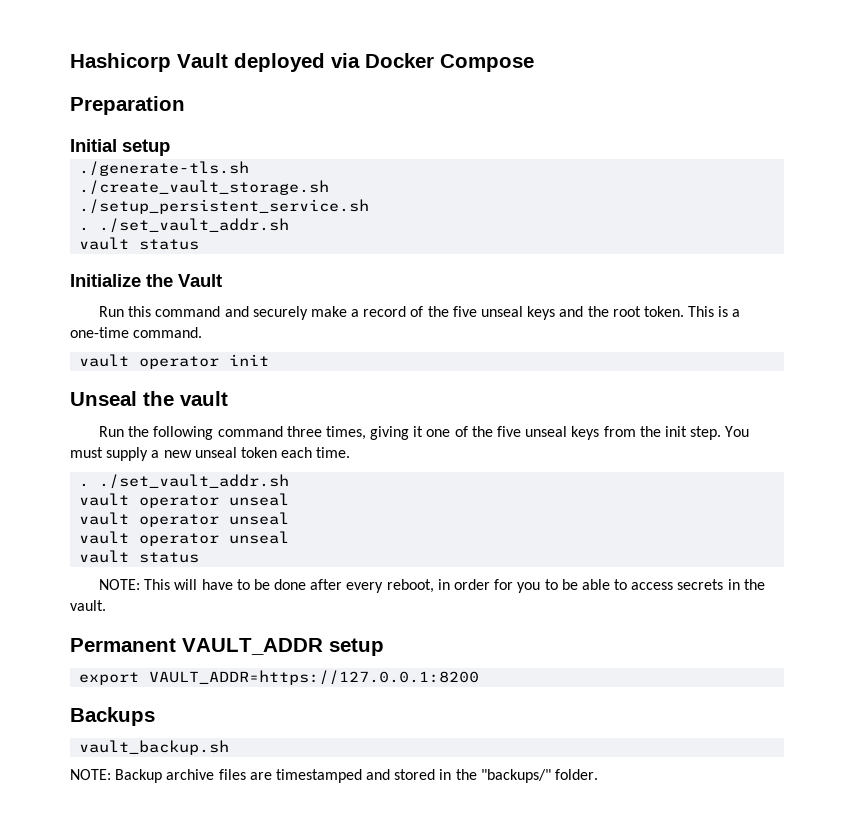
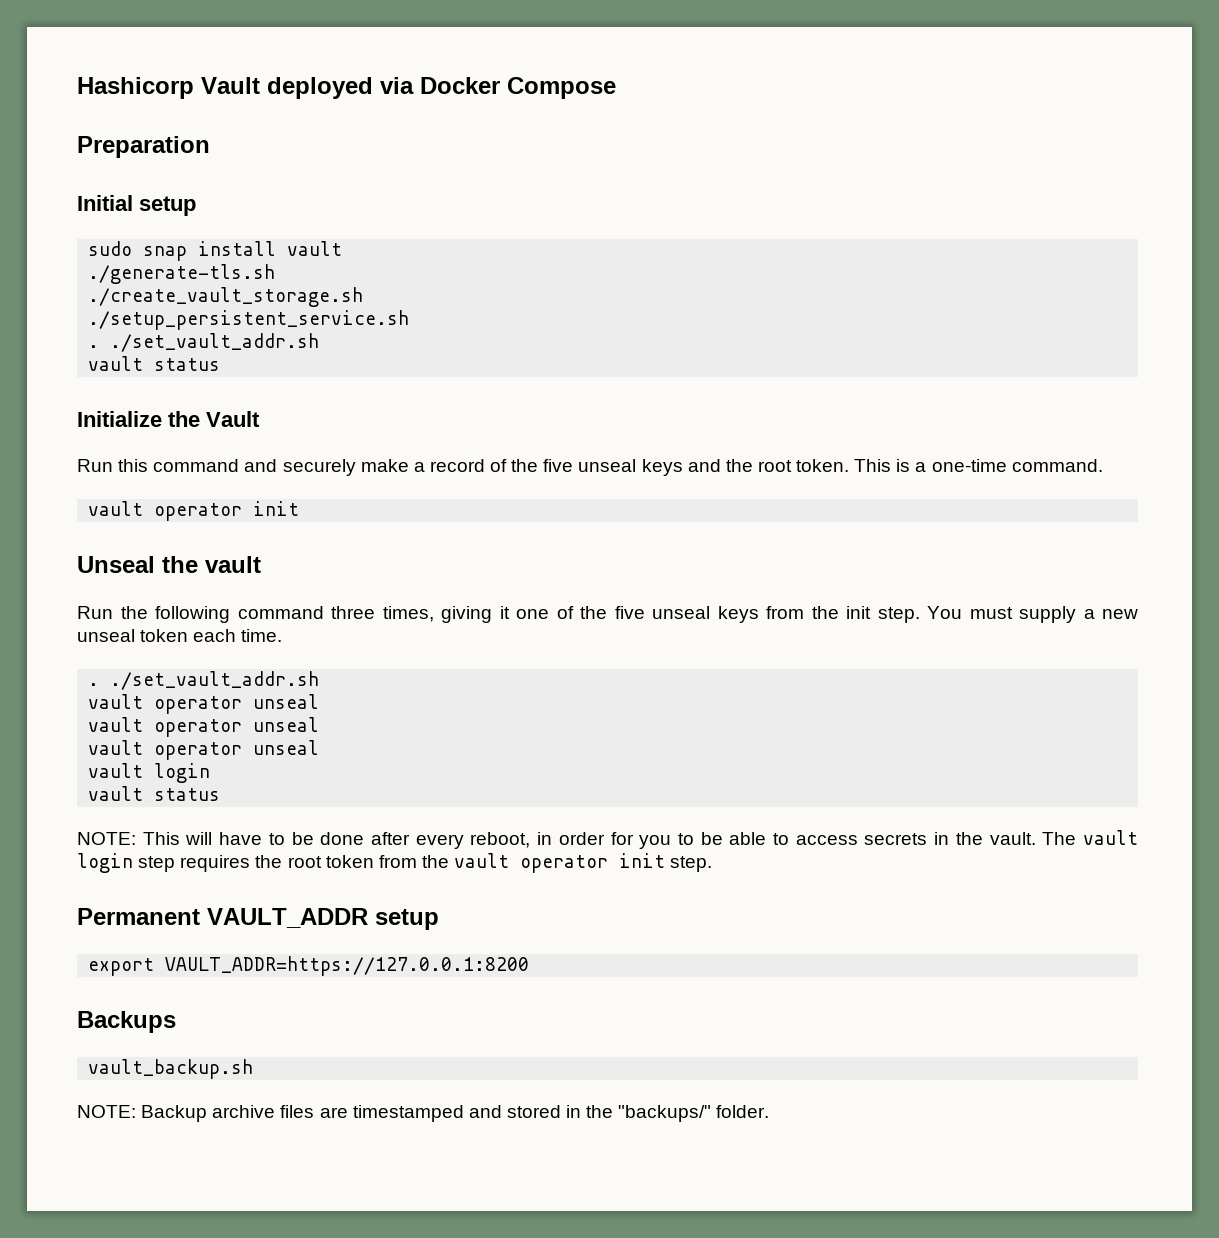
(170, 147) none -> [88,241,343,261] // sudo snap install vault
(290, 537) none -> [88,763,211,783] // vault login
(106, 605) none -> [1042,830,1139,845] [77,853,713,873] The vault login step requires the root token from the vault operator init step.

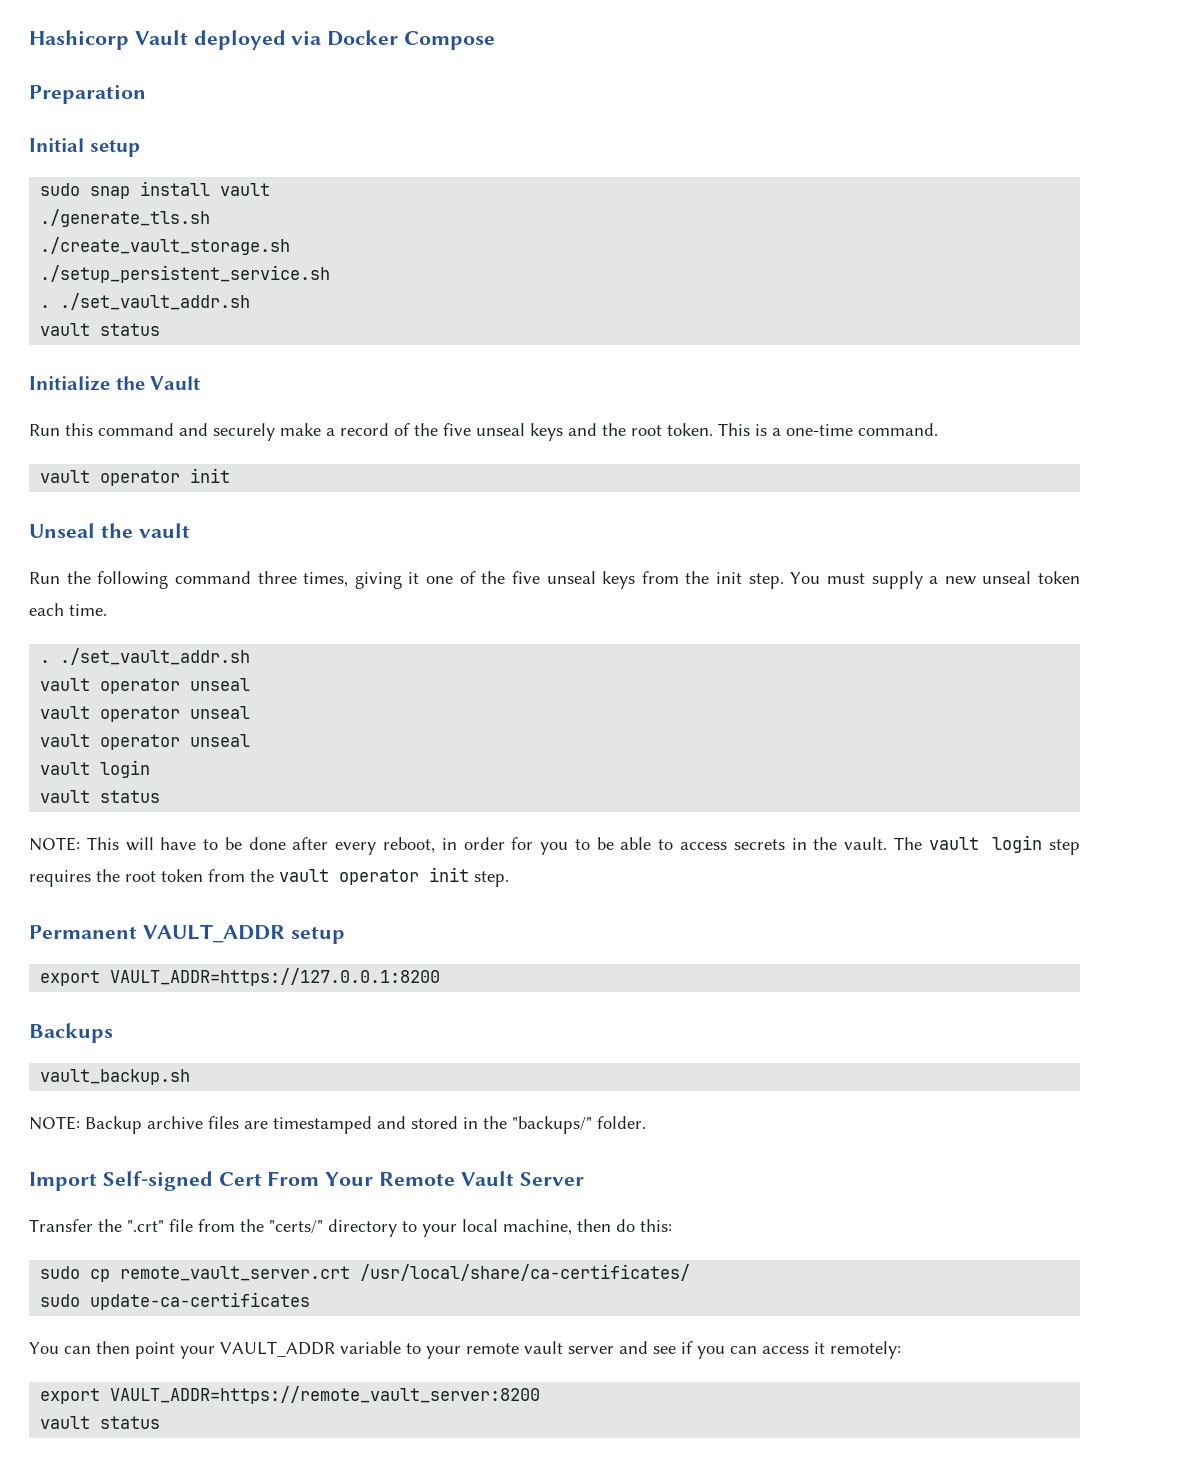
[88,264,276,284] ./generate-tls.sh -> [40,209,211,227] ./generate_tls.sh
(770, 1111) none -> [29,1171,584,1191] [29,1219,672,1237] [40,1264,691,1282] [40,1292,311,1310] [29,1341,901,1359] [40,1386,541,1404] [40,1416,161,1429] // Import Self-signed Cert From Your Remote Vault Server // Transfer the ".crt" file from the "certs/" directory to your local machine, then do this: // sudo cp remote_vault_server.crt /usr/local/share/ca-certificates/ // sudo update-ca-certificates // You can then point your VAULT_ADDR variable to your remote vault server and see if you can access it remotely: // export VAULT_ADDR=https://remote_vault_server:8200 // vault status

